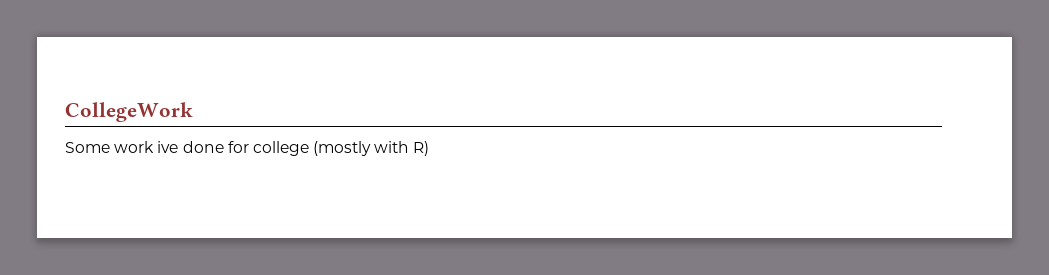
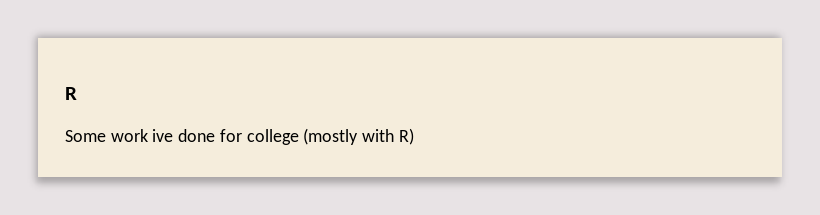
[65,102,193,122] CollegeWork -> [65,87,77,100] R

